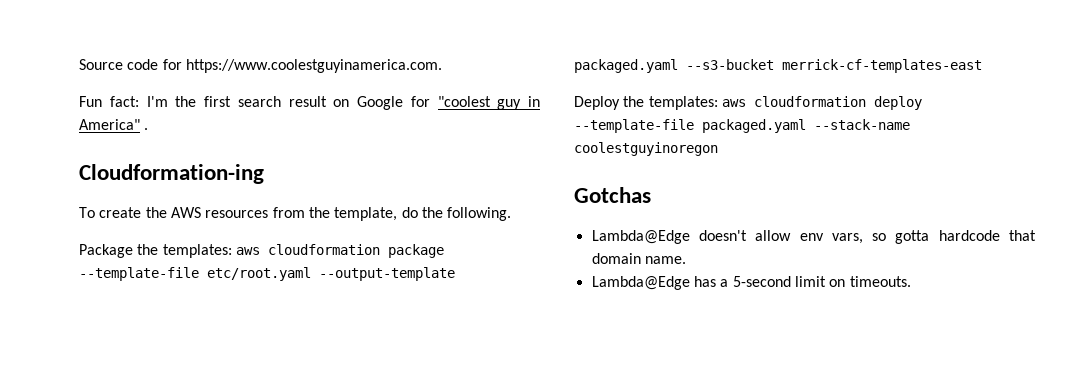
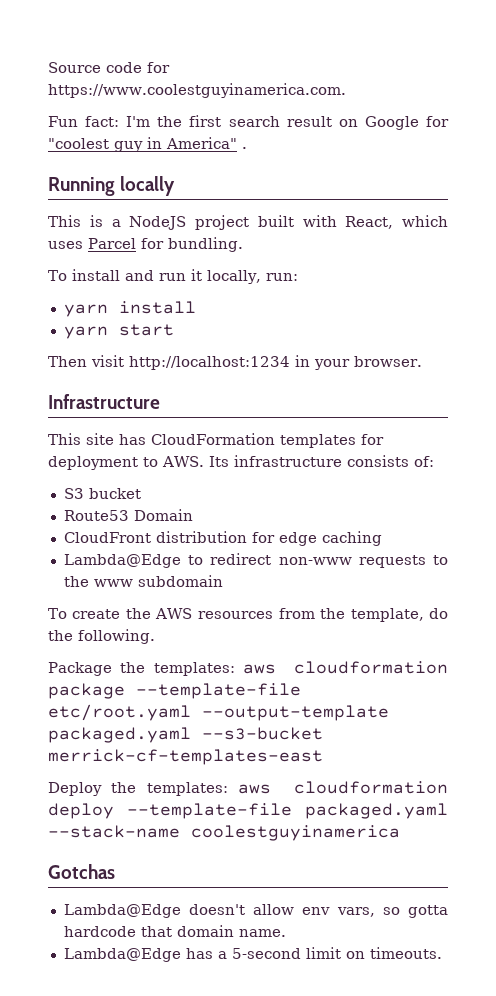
[79,164,264,184] Cloudformation-ing -> [48,176,176,196] [48,215,448,230] [48,237,243,252] [48,269,298,284] [63,301,196,317] [63,324,174,339] [48,355,422,370] [48,394,160,409] [48,433,384,448] [48,455,434,470] [63,488,141,499] [63,509,193,521] [63,531,382,546] [63,553,448,568] [63,575,223,587] Running locally // This is a NodeJS project built with React, which uses Parcel for bundling. // To install and run it locally, run: // yarn install // yarn start // Then visit http://localhost:1234 in your browser. // Infrastructure // This site has CloudFormation templates for deployment to AWS. Its infrastructure consists of: // S3 bucket // Route53 Domain // CloudFront distribution for edge caching // Lambda@Edge to redirect non-www requests to the www subdomain
[574,142,718,156] coolestguyinoregon -> [191,825,400,841] coolestguyinamerica

